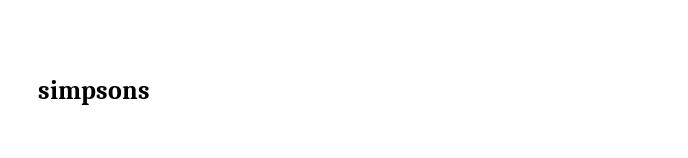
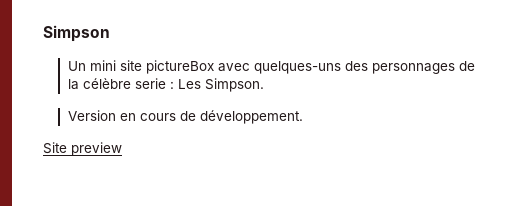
[38,80,150,105] simpsons -> [43,25,110,42] [67,60,475,74] [67,78,264,92] [67,110,303,124] [43,142,122,156] Simpson // Un mini site pictureBox avec quelques-uns des personnages de la célèbre serie : Les Simpson. // Version en cours de développement. // Site preview

